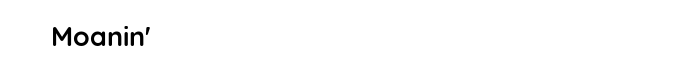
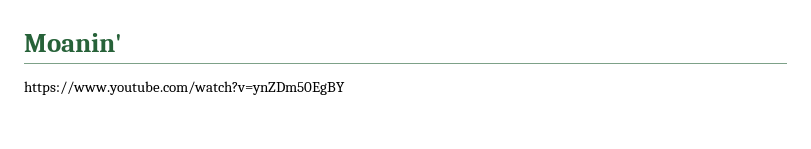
(151, 35) none -> [24,81,345,95] // https://www.youtube.com/watch?v=ynZDm50EgBY

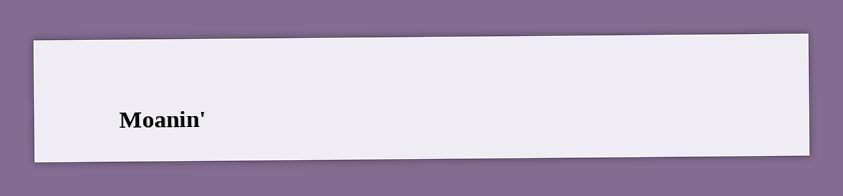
[24,81,345,95] // https://www.youtube.com/watch?v=ynZDm50EgBY -> (207, 119) none

